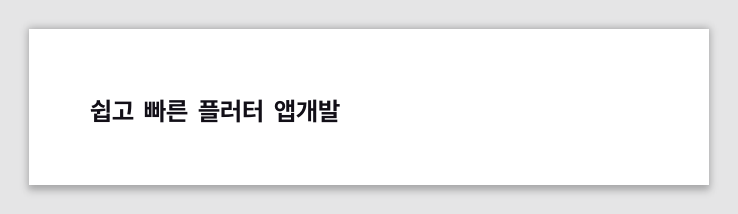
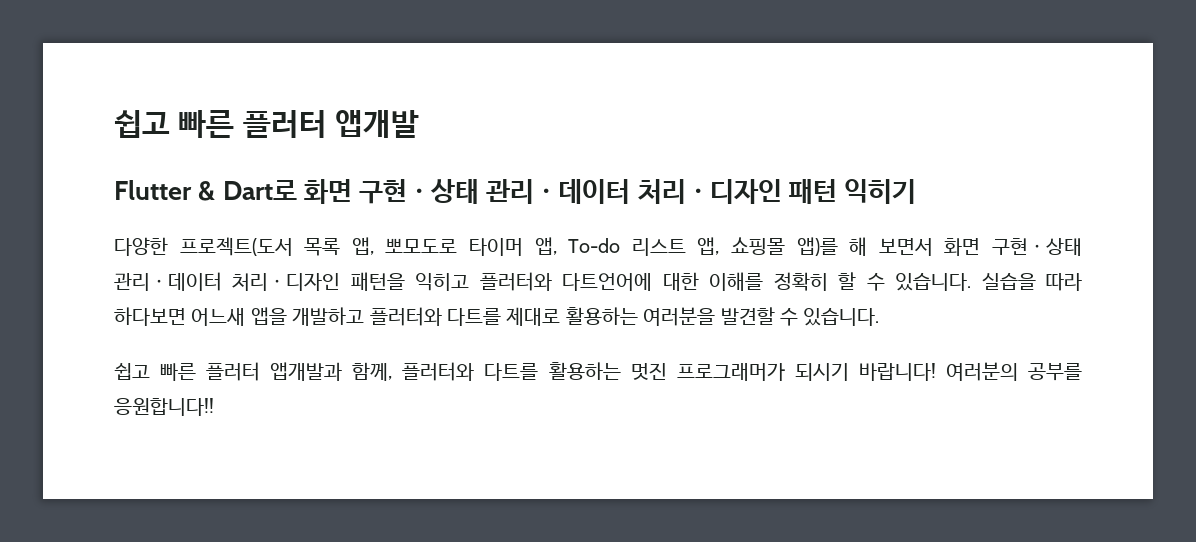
(340, 111) none -> [114,179,917,204] [114,237,1082,256] [114,272,1082,291] [114,307,880,326] [114,362,1082,381] [114,398,214,416] // Flutter & Dart로 화면 구현ㆍ상태 관리ㆍ데이터 처리ㆍ디자인 패턴 익히기 // 다양한 프로젝트(도서 목록 앱, 뽀모도로 타이머 앱, To-do 리스트 앱, 쇼핑몰 앱)를 해 보면서 화면 구현ㆍ상태 관리ㆍ데이터 처리ㆍ디자인 패턴을 익히고 플러터와 다트언어에 대한 이해를 정확히 할 수 있습니다. 실습을 따라 하다보면 어느새 앱을 개발하고 플러터와 다트를 제대로 활용하는 여러분을 발견할 수 있습니다. // 쉽고 빠른 플러터 앱개발과 함께, 플러터와 다트를 활용하는 멋진 프로그래머가 되시기 바랍니다! 여러분의 공부를 응원합니다!!

